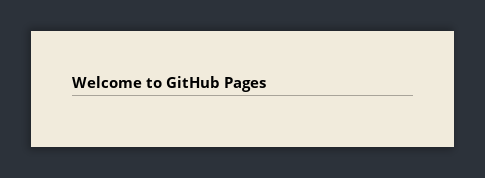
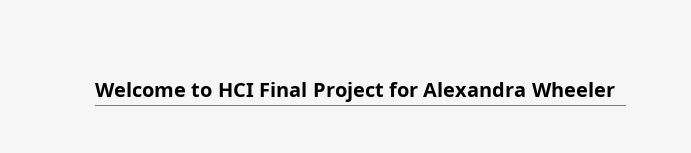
[166,76,266,92] GitHub Pages -> [217,82,615,102] HCI Final Project for Alexandra Wheeler

